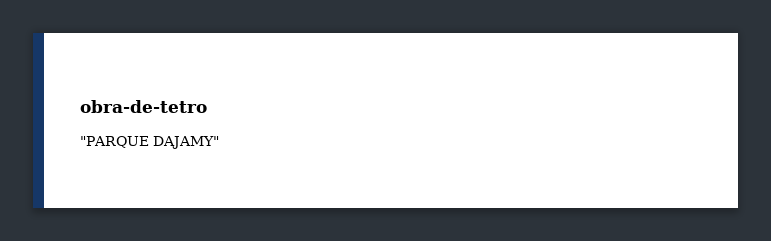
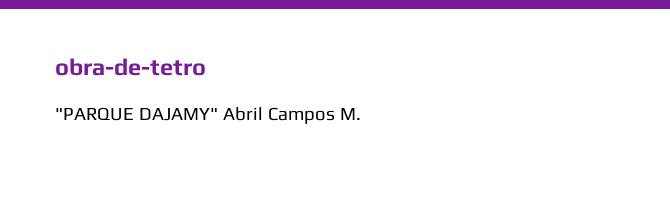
(219, 142) none -> [222,107,361,124] Abril Campos M.

